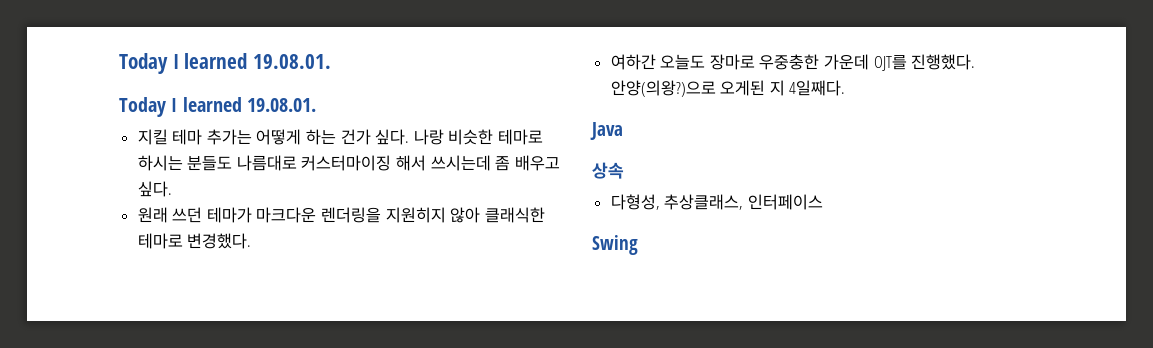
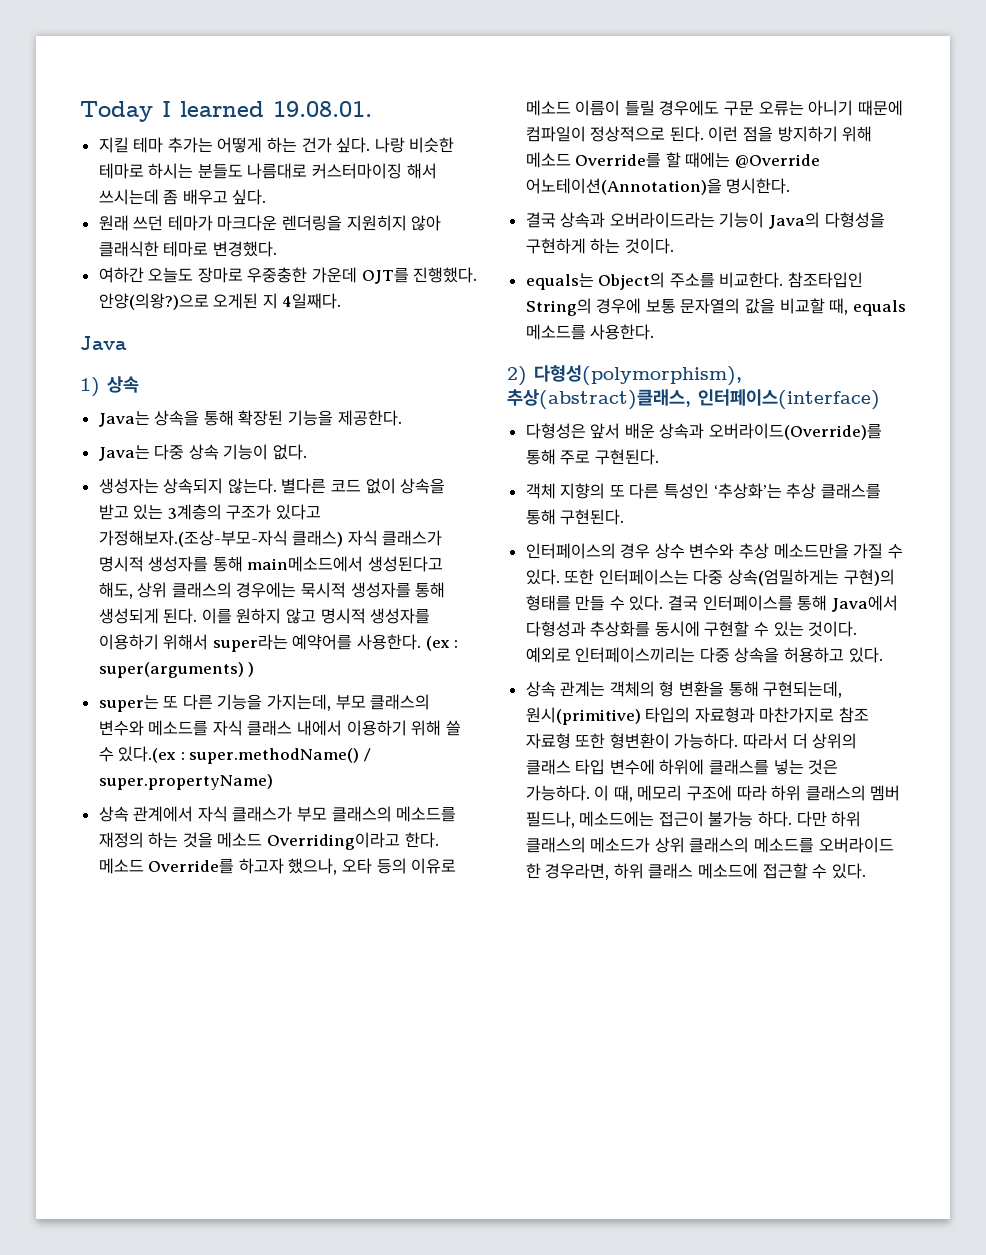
[119,53,331,74] [119,97,316,117] Today I learned 19.08.01. // Today I learned 19.08.01. -> [80,101,372,122] Today I learned 19.08.01.
(623, 131) none -> [80,377,100,397] 1)
[610,194,823,210] [592,235,638,255] 다형성, 추상클래스, 인터페이스 // Swing -> [98,410,402,427] [98,444,308,461] [98,478,446,494] [98,504,322,520] [98,530,443,547] [98,556,444,572] [98,582,446,599] [98,608,431,624] [98,634,459,652] [98,662,255,678] [98,694,431,712] [98,720,461,736] [98,746,372,764] [98,774,273,790] [98,806,457,822] [98,832,439,850] [98,858,457,875] [525,100,903,116] [525,126,873,142] [525,152,821,168] [525,178,791,195] [525,212,885,229] [525,238,674,254] [525,272,864,290] [525,298,906,316] [525,324,655,340] [507,365,742,386] [507,389,880,410] [525,423,883,440] [525,449,659,465] [525,483,881,499] [525,509,625,525] [525,543,903,559] [525,569,895,586] [525,595,898,612] [525,621,858,637] [525,647,883,663] [525,681,843,698] [525,707,870,725] [525,733,858,749] [525,759,839,775] [525,785,901,802] [525,811,862,828] [525,837,894,853] [525,863,866,880] Java는 상속을 통해 확장된 기능을 제공한다. // Java는 다중 상속 기능이 없다. // 생성자는 상속되지 않는다. 별다른 코드 없이 상속을 받고 있는 3계층의 구조가 있다고 가정해보자.(조상-부모-자식 클래스) 자식 클래스가 명시적 생성자를 통해 main메소드에서 생성된다고 해도, 상위 클래스의 경우에는 묵시적 생성자를 통해 생성되게 된다. 이를 원하지 않고 명시적 생성자를 이용하기 위해서 super라는 예약어를 사용한다. (ex : super(arguments) ) // super는 또 다른 기능을 가지는데, 부모 클래스의 변수와 메소드를 자식 클래스 내에서 이용하기 위해 쓸 수 있다.(ex : super.methodName() / super.propertyName) // 상속 관계에서 자식 클래스가 부모 클래스의 메소드를 재정의 하는 것을 메소드 Overriding이라고 한다. 메소드 Override를 하고자 했으나, 오타 등의 이유로 메소드 이름이 틀릴 경우에도 구문 오류는 아니기 때문에 컴파일이 정상적으로 된다. 이런 점을 방지하기 위해 메소드 Override를 할 때에는 @Override 어노테이션(Annotation)을 명시한다. // 결국 상속과 오버라이드라는 기능이 Java의 다형성을 구현하게 하는 것이다. // equals는 Object의 주소를 비교한다. 참조타입인 String의 경우에 보통 문자열의 값을 비교할 때, equals 메소드를 사용한다. // 2) 다형성(polymorphism), 추상(abstract)클래스, 인터페이스(interface) // 다형성은 앞서 배운 상속과 오버라이드(Override)를 통해 주로 구현된다. // 객체 지향의 또 다른 특성인 ‘추상화’는 추상 클래스를 통해 구현된다. // 인터페이스의 경우 상수 변수와 추상 메소드만을 가질 수 있다. 또한 인터페이스는 다중 상속(엄밀하게는 구현)의 형태를 만들 수 있다. 결국 인터페이스를 통해 Java에서 다형성과 추상화를 동시에 구현할 수 있는 것이다. 예외로 인터페이스끼리는 다중 상속을 허용하고 있다. // 상속 관계는 객체의 형 변환을 통해 구현되는데, 원시(primitive) 타입의 자료형과 마찬가지로 참조 자료형 또한 형변환이 가능하다. 따라서 더 상위의 클래스 타입 변수에 하위에 클래스를 넣는 것은 가능하다. 이 때, 메모리 구조에 따라 하위 클래스의 멤버 필드나, 메소드에는 접근이 불가능 하다. 다만 하위 클래스의 메소드가 상위 클래스의 메소드를 오버라이드 한 경우라면, 하위 클래스 메소드에 접근할 수 있다.

